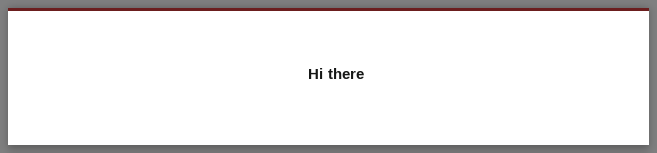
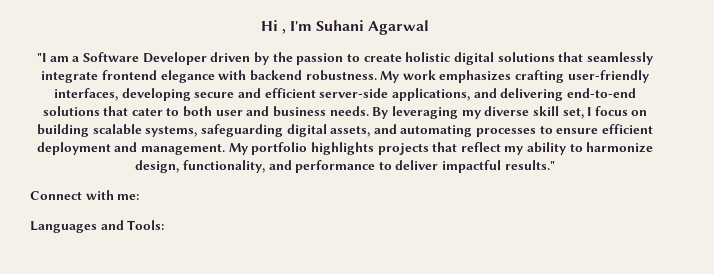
[327,68,364,79] there -> [281,20,430,35] [37,52,653,65] [41,70,649,83] [54,88,636,101] [42,106,648,119] [36,124,654,137] [36,142,654,155] [135,160,555,173] [30,190,140,200] [30,220,165,233] , I'm Suhani Agarwal // "I am a Software Developer driven by the passion to create holistic digital solutions that seamlessly integrate frontend elegance with backend robustness. My work emphasizes crafting user-friendly interfaces, developing secure and efficient server-side applications, and delivering end-to-end solutions that cater to both user and business needs. By leveraging my diverse skill set, I focus on building scalable systems, safeguarding digital assets, and automating processes to ensure efficient deployment and management. My portfolio highlights projects that reflect my ability to harmonize design, functionality, and performance to deliver impactful results." // Connect with me: // Languages and Tools:

